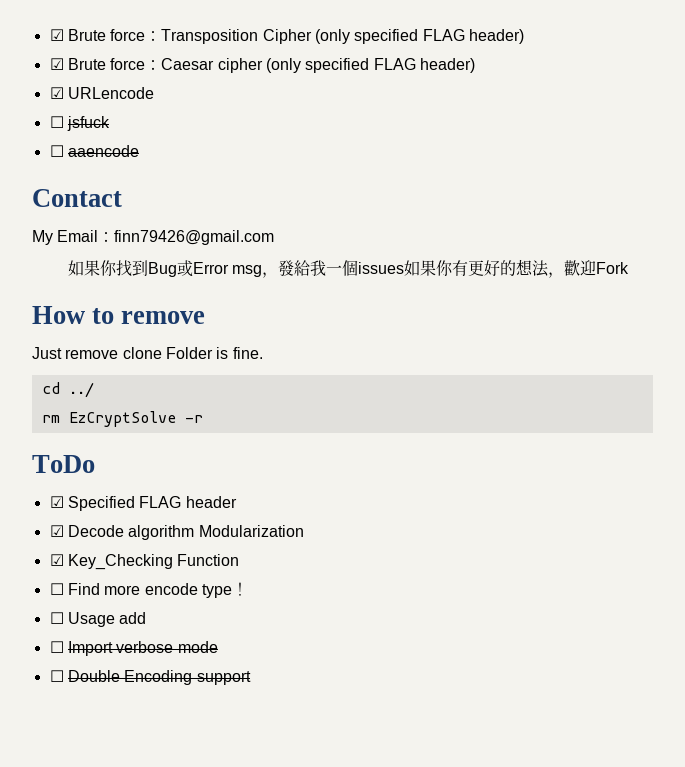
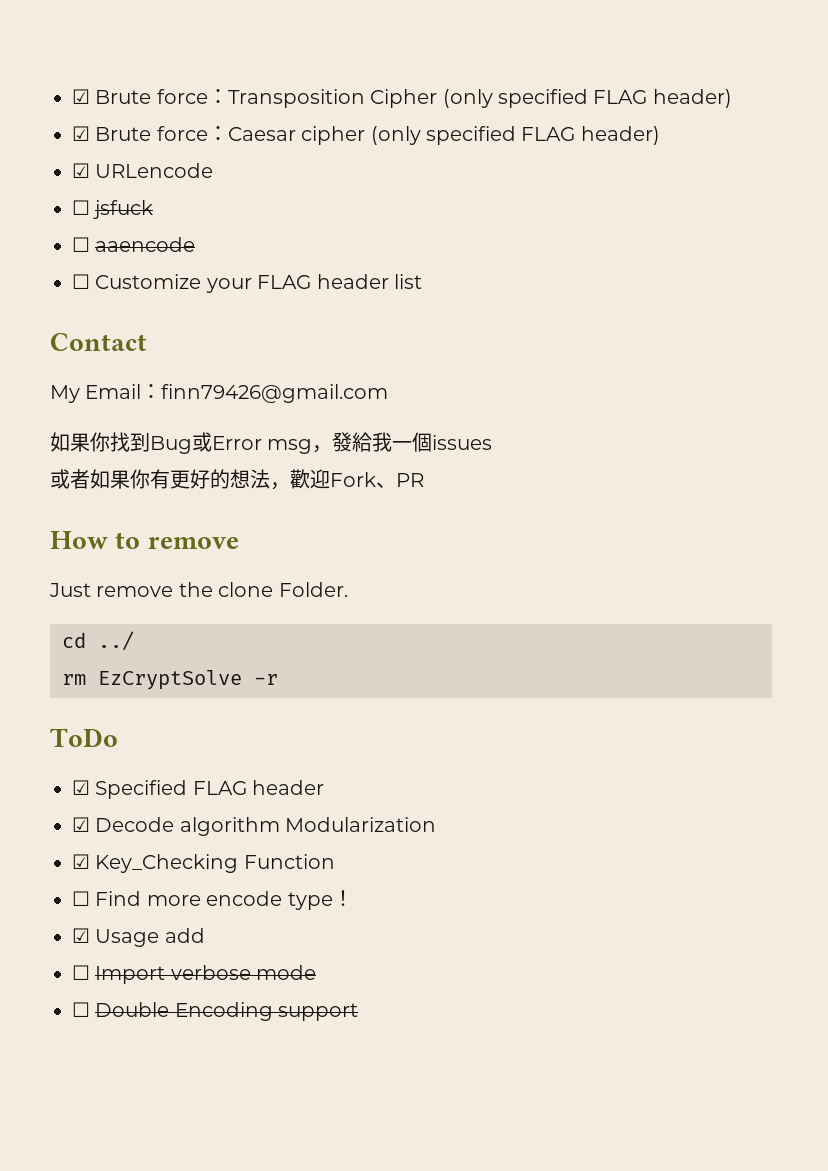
(139, 151) none -> [72,274,422,293] // ☐ Customize your FLAG header list
(404, 268) none -> [50,469,90,489] // 或者
(629, 268) none -> [376,473,424,488] 、PR
[122,347,263,359] clone Folder is fine. -> [178,582,348,597] the clone Folder.
[49,612,64,624] ☐ -> [72,928,90,943] ☑

